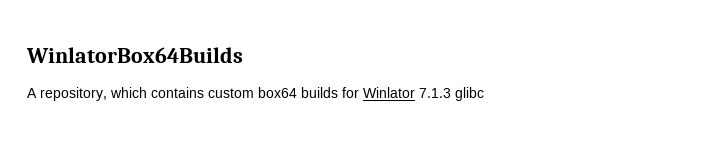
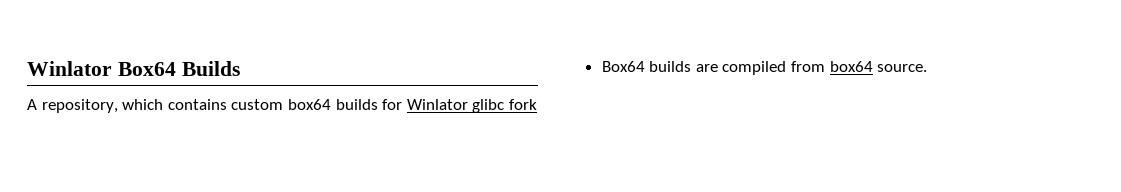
[26,47,243,63] WinlatorBox64Builds -> [27,61,240,76] Winlator Box64 Builds
[419,87,484,101] 7.1.3 glibc -> [472,99,537,113] [601,61,928,75] glibc fork // Box64 builds are compiled from box64 source.

